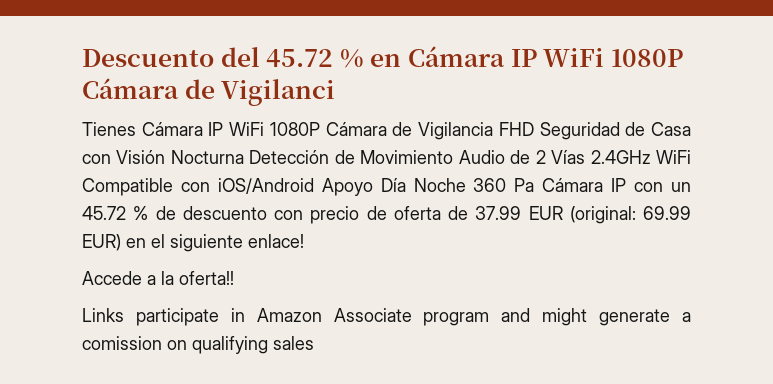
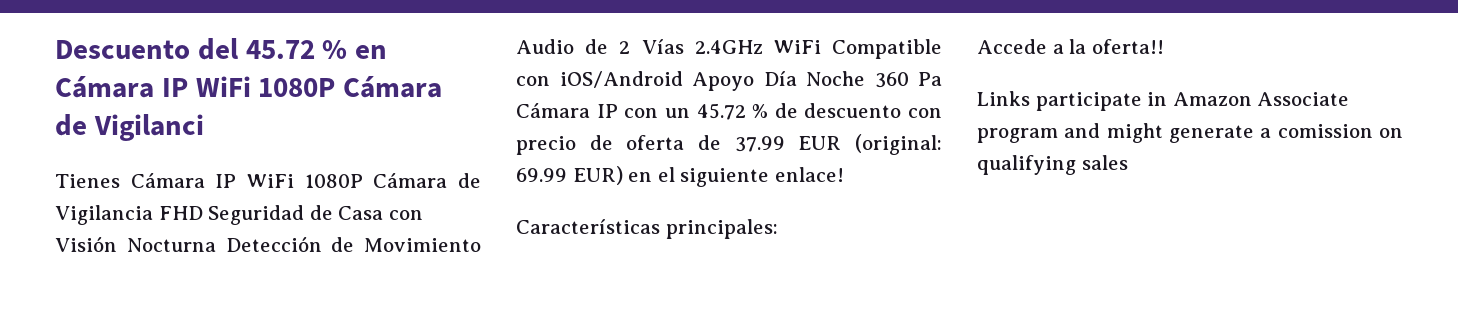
(304, 241) none -> [516,219,778,239] // Características principales:

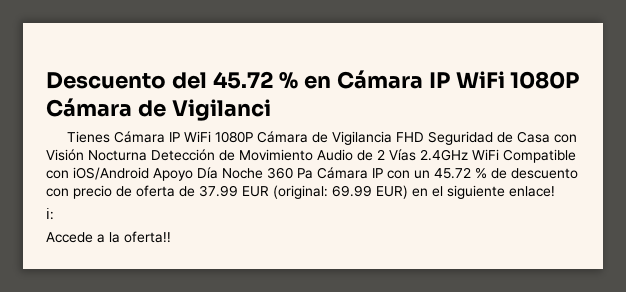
[516,219,778,239] Características principales: -> [46,208,54,220] ℹ:
[977,91,1350,111] [977,123,1403,143] [977,155,1128,175] // Links participate in Amazon Associate program and might generate a comission on qualifying sales -> (171, 237) none

